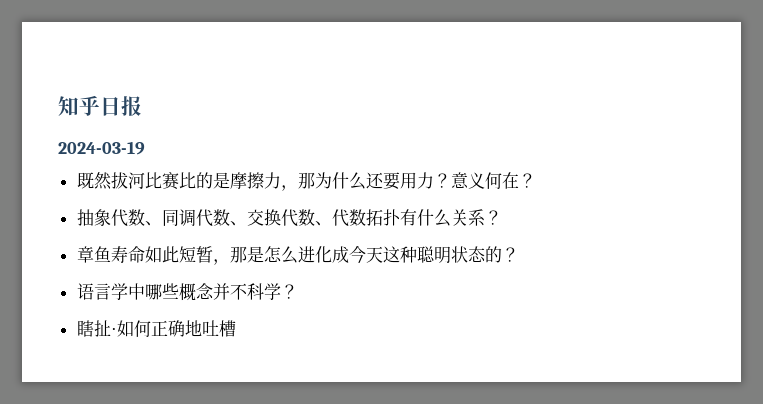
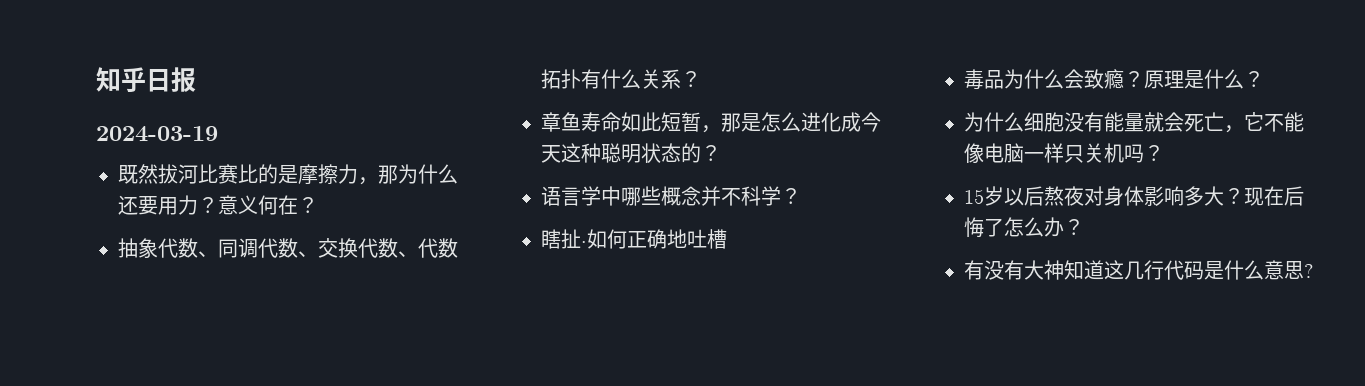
(236, 328) none -> [964,69,1264,90] [964,112,1304,133] [964,143,1164,163] [964,186,1304,206] [964,217,1084,238] [964,260,1313,280] // 毒品为什么会致瘾？原理是什么？ // 为什么细胞没有能量就会死亡，它不能像电脑一样只关机吗？ // 15岁以后熬夜对身体影响多大？现在后悔了怎么办？ // 有没有大神知道这几行代码是什么意思?

